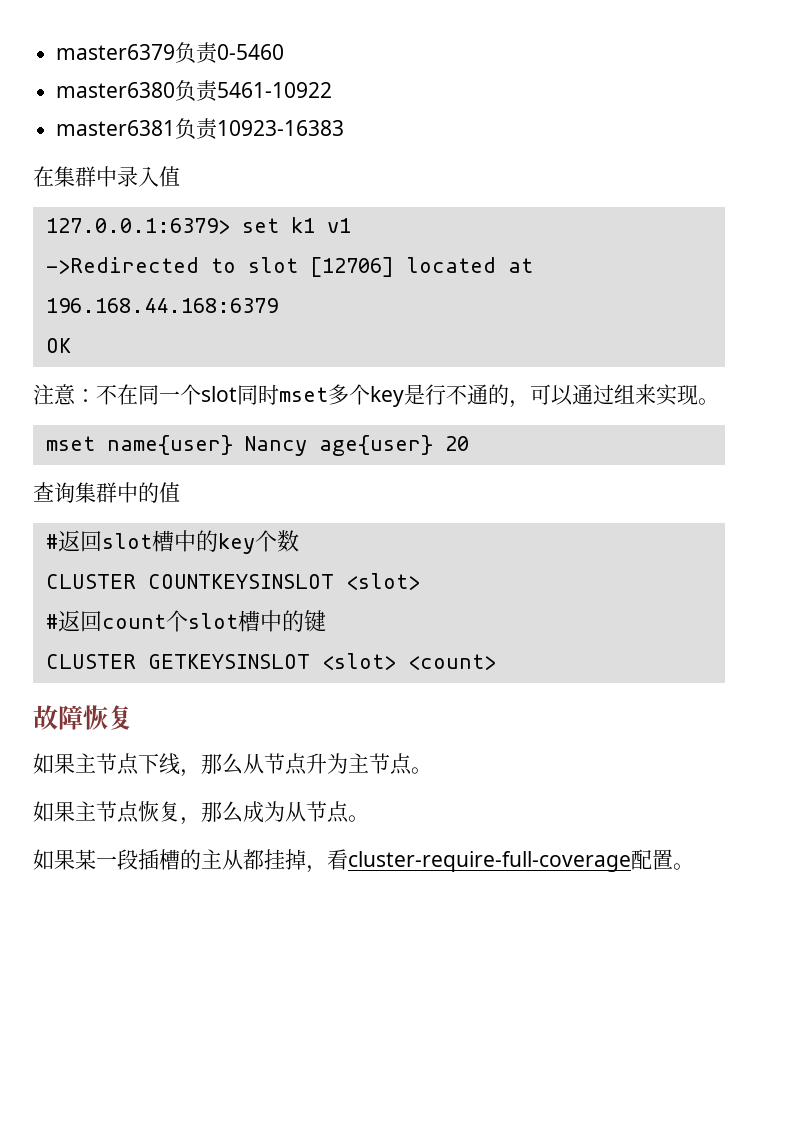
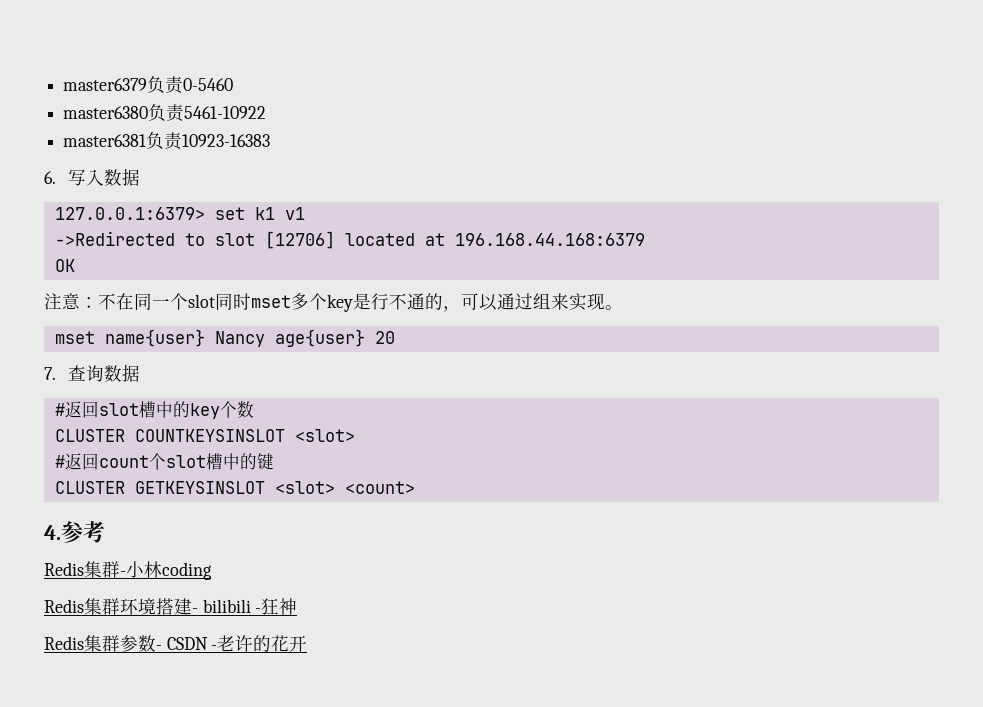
[33,166,180,187] 在集群中录入值 -> [44,168,140,186] 6.写入数据
[33,482,180,503] 查询集群中的值 -> [44,364,140,382] 7.查询数据
[33,705,133,730] [33,753,432,777] [33,801,369,825] [33,849,694,873] 故障恢复 // 如果主节点下线，那么从节点升为主节点。 // 如果主节点恢复，那么成为从节点。 // 如果某一段插槽的主从都挂掉，看cluster-require-full-coverage配置。 -> [44,521,105,543] [44,561,212,580] [44,598,298,615] [44,635,308,652] 4.参考 // Redis集群-小林coding // Redis集群环境搭建- bilibili -狂神 // Redis集群参数- CSDN -老许的花开

